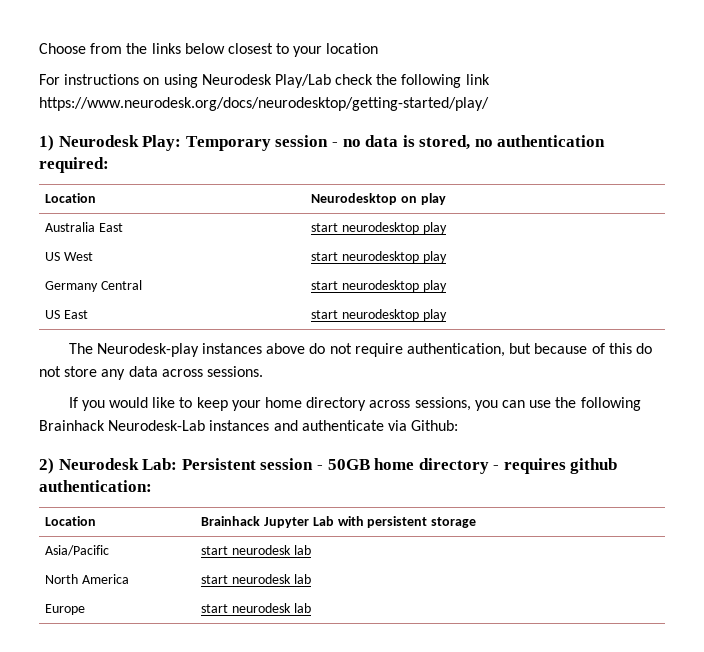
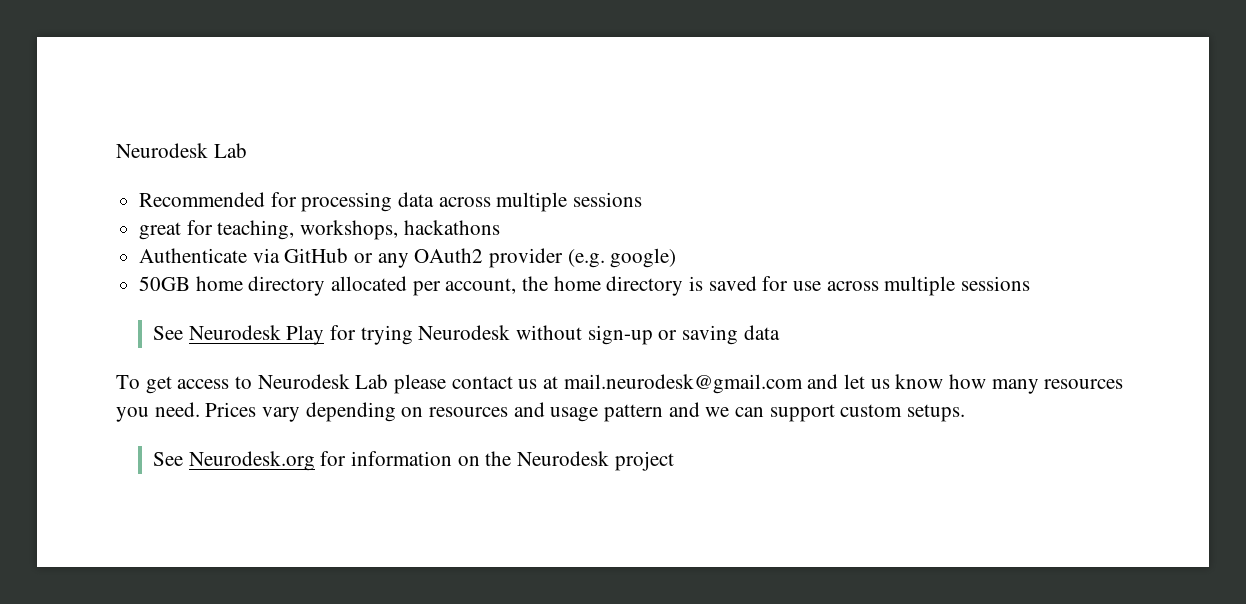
[39,43,379,57] [39,74,490,88] [39,97,489,111] [39,135,606,151] [39,157,109,173] [45,193,97,203] [311,193,446,205] [45,222,124,232] [311,222,447,234] [45,252,94,261] [311,251,447,263] [45,280,143,292] [311,280,447,292] [45,310,89,319] [311,309,447,321] [68,343,652,357] [39,366,263,380] [68,397,641,411] [39,420,459,431] [39,458,618,474] [39,480,152,492] [45,516,97,526] [201,516,477,528] [45,545,110,556] [201,545,311,555] [45,574,130,584] [201,574,311,584] [45,604,86,615] [201,603,311,613] Choose from the links below closest to your location // For instructions on using Neurodesk Play/Lab check the following link https://www.neurodesk.org/docs/neurodesktop/getting-started/play/ // 1) Neurodesk Play: Temporary session - no data is stored, no authentication required: // Location | Neurodesktop on play // Australia East | start neurodesktop play // US West | start neurodesktop play // Germany Central | start neurodesktop play // US East | start neurodesktop play // The Neurodesk-play instances above do not require authentication, but because of this do not store any data across sessions. // If you would like to keep your home directory across sessions, you can use the following Brainhack Neurodesk-Lab instances and authenticate via Github: // 2) Neurodesk Lab: Persistent session - 50GB home directory - requires github authentication: // Location | Brainhack Jupyter Lab with persistent storage // Asia/Pacific | start neurodesk lab // North America | start neurodesk lab // Europe | start neurodesk lab -> [116,143,247,158] [139,192,643,212] [139,220,500,240] [139,248,677,268] [139,276,1031,296] [153,325,780,345] [116,374,1124,394] [116,402,966,422] [153,451,674,471] Neurodesk Lab // Recommended for processing data across multiple sessions // great for teaching, workshops, hackathons // Authenticate via GitHub or any OAuth2 provider (e.g. google) // 50GB home directory allocated per account, the home directory is saved for use across multiple sessions // See Neurodesk Play for trying Neurodesk without sign-up or saving data // To get access to Neurodesk Lab please contact us at mail.neurodesk@gmail.com and let us know how many resources you need. Prices vary depending on resources and usage pattern and we can support custom setups. // See Neurodesk.org for information on the Neurodesk project

